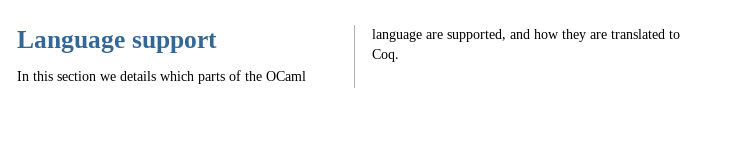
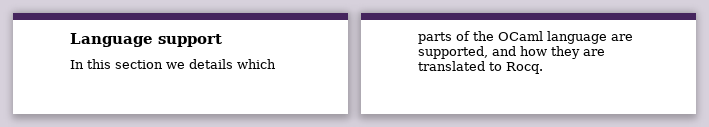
[372,49,399,62] Coq. -> [506,62,543,74] Rocq.

